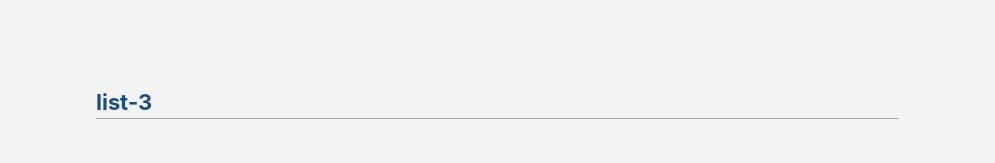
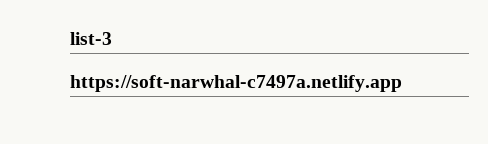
(152, 101) none -> [70,75,402,92] // https://soft-narwhal-c7497a.netlify.app

